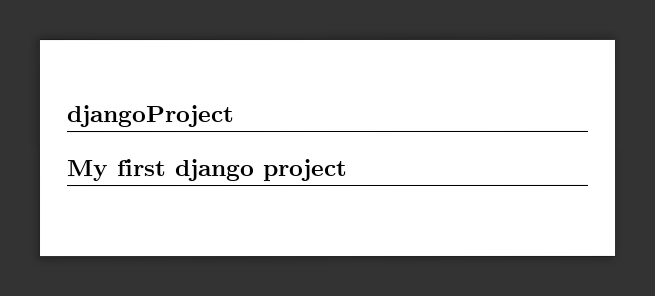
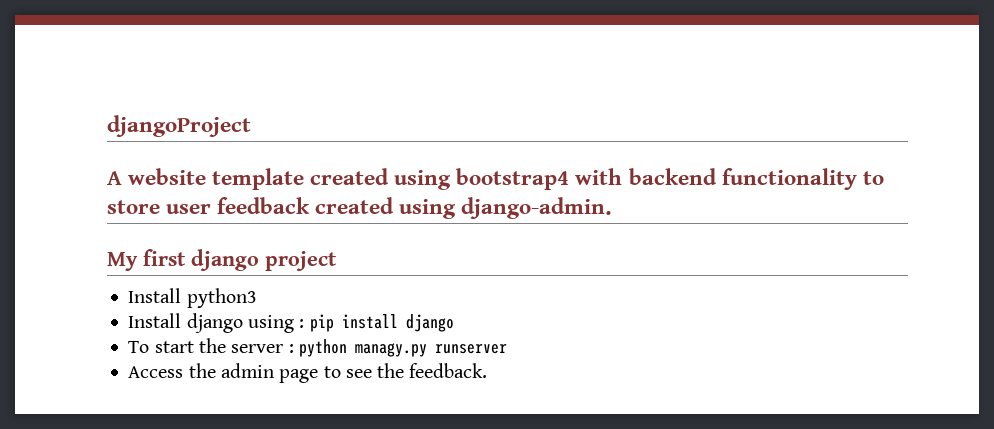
[67,158,348,182] My first django project -> [107,168,884,190] [107,197,613,219] [107,249,337,271] [128,288,257,308] [128,313,454,333] [128,338,507,357] [128,363,488,383] A website template created using bootstrap4 with backend functionality to store user feedback created using django-admin. // My first django project // Install python3 // Install django using : pip install django // To start the server : python managy.py runserver // Access the admin page to see the feedback.

